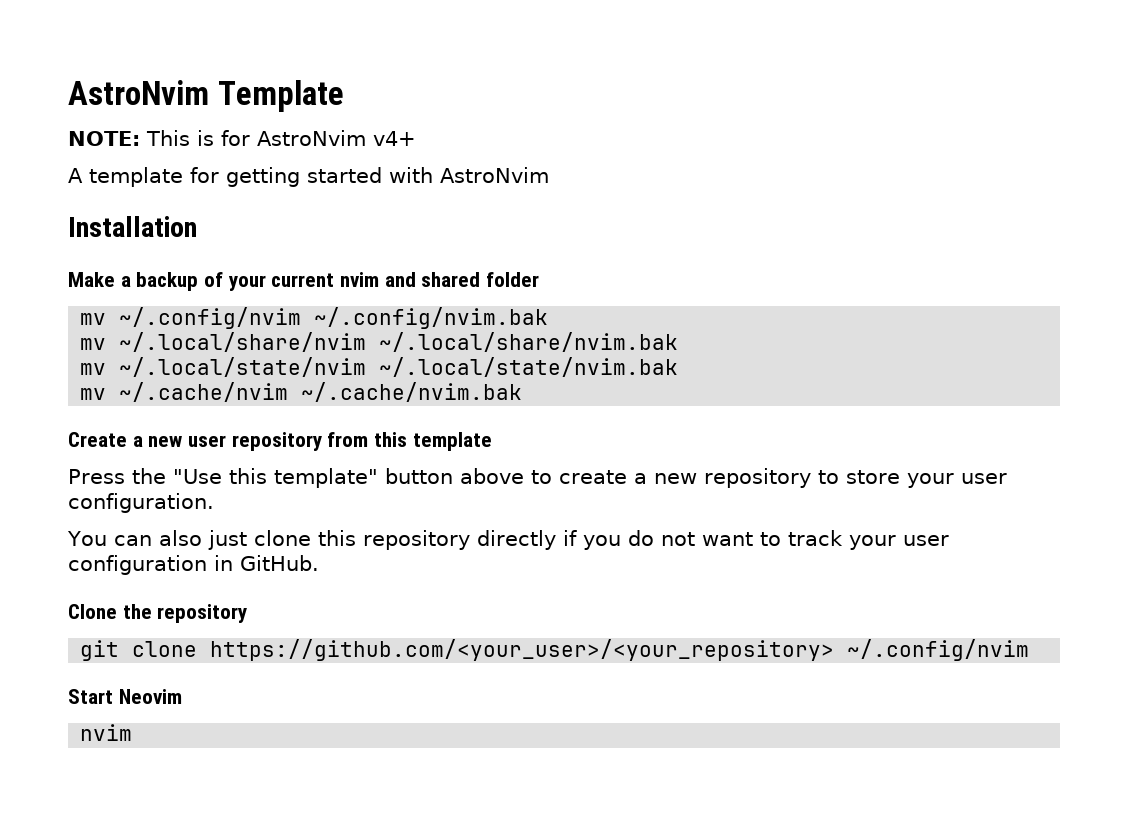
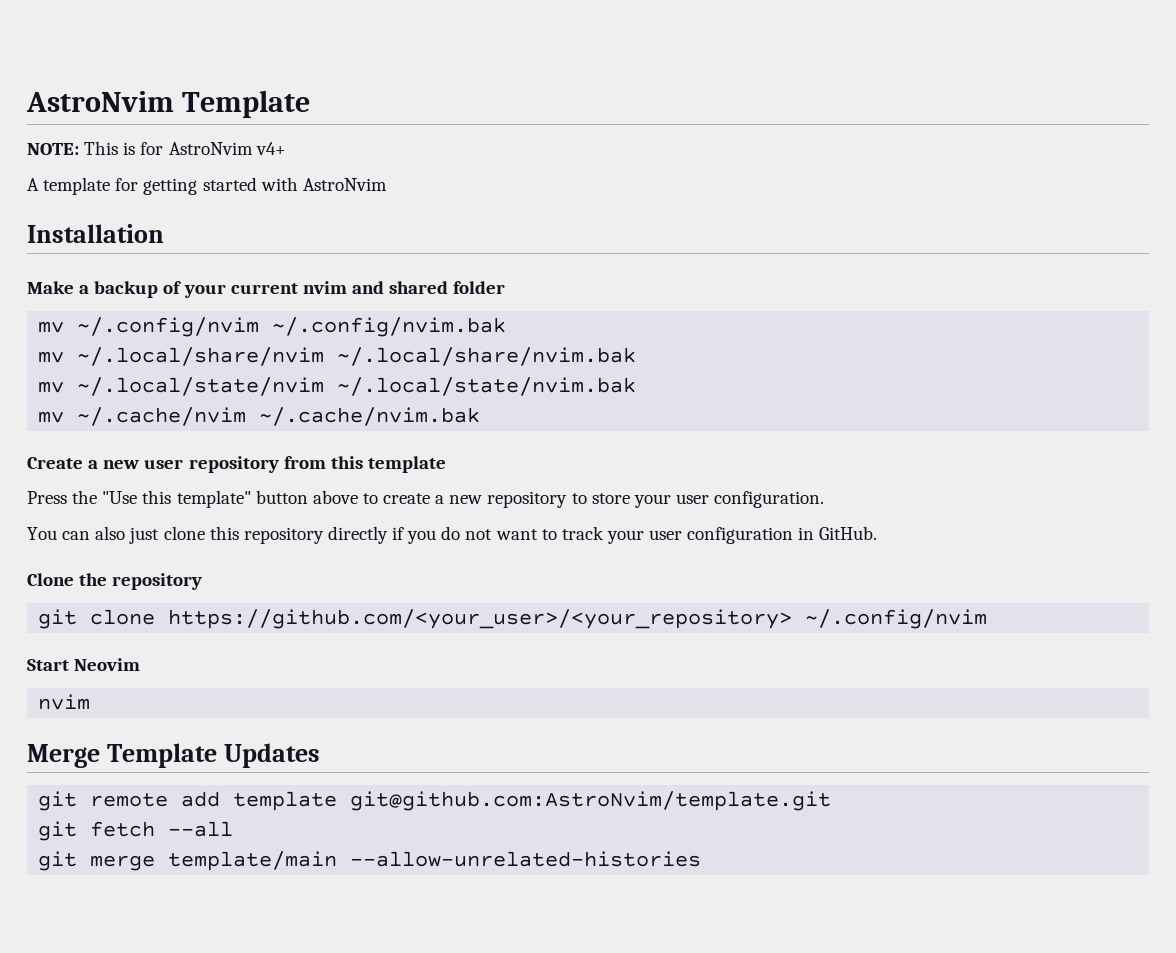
(133, 732) none -> [27,743,320,768] [38,791,832,811] [38,821,234,841] [38,851,702,871] // Merge Template Updates // git remote add template git@github.com:AstroNvim/template.git // git fetch --all // git merge template/main --allow-unrelated-histories

